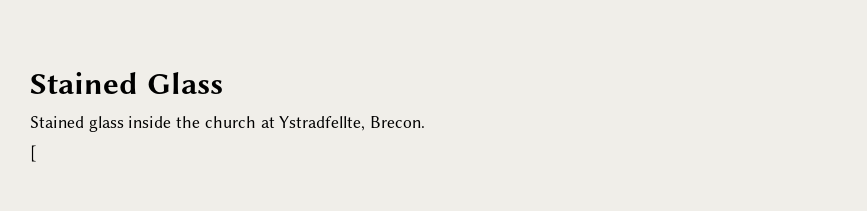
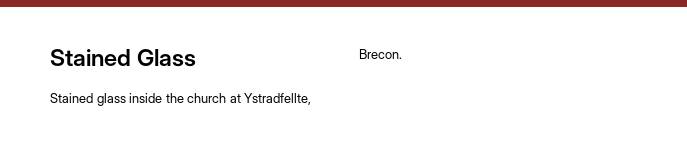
[30,145,36,162] // [ -> (402, 54) none

